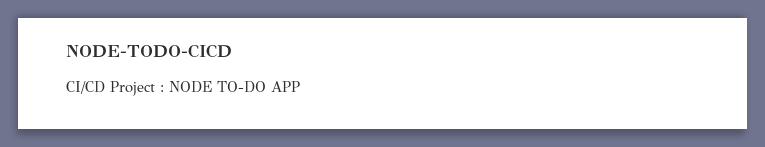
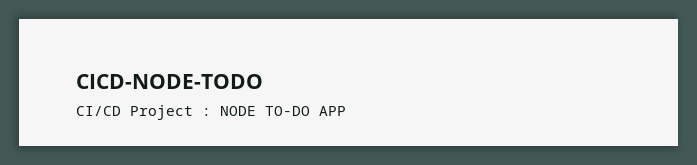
[66,44,232,58] NODE-TODO-CICD -> [76,74,263,89] CICD-NODE-TODO

